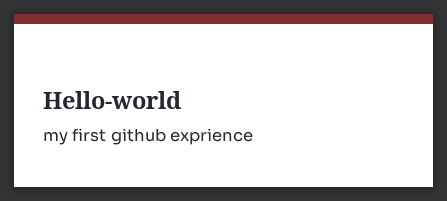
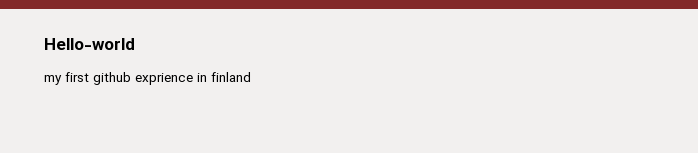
(254, 136) none -> [197,72,251,82] in finland

